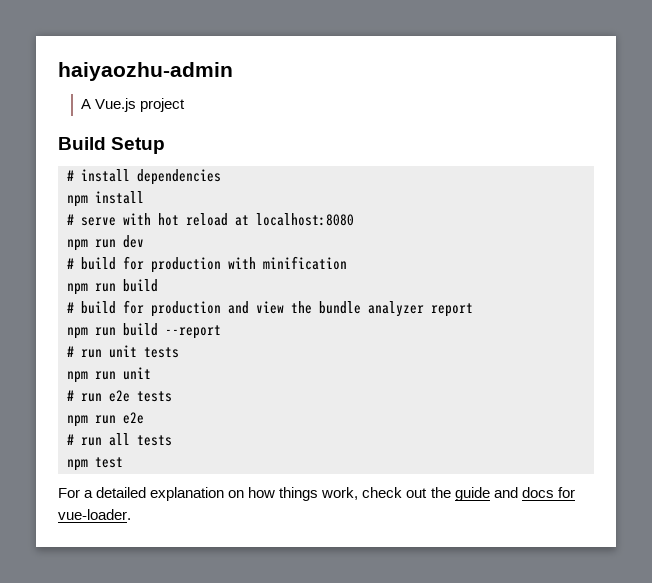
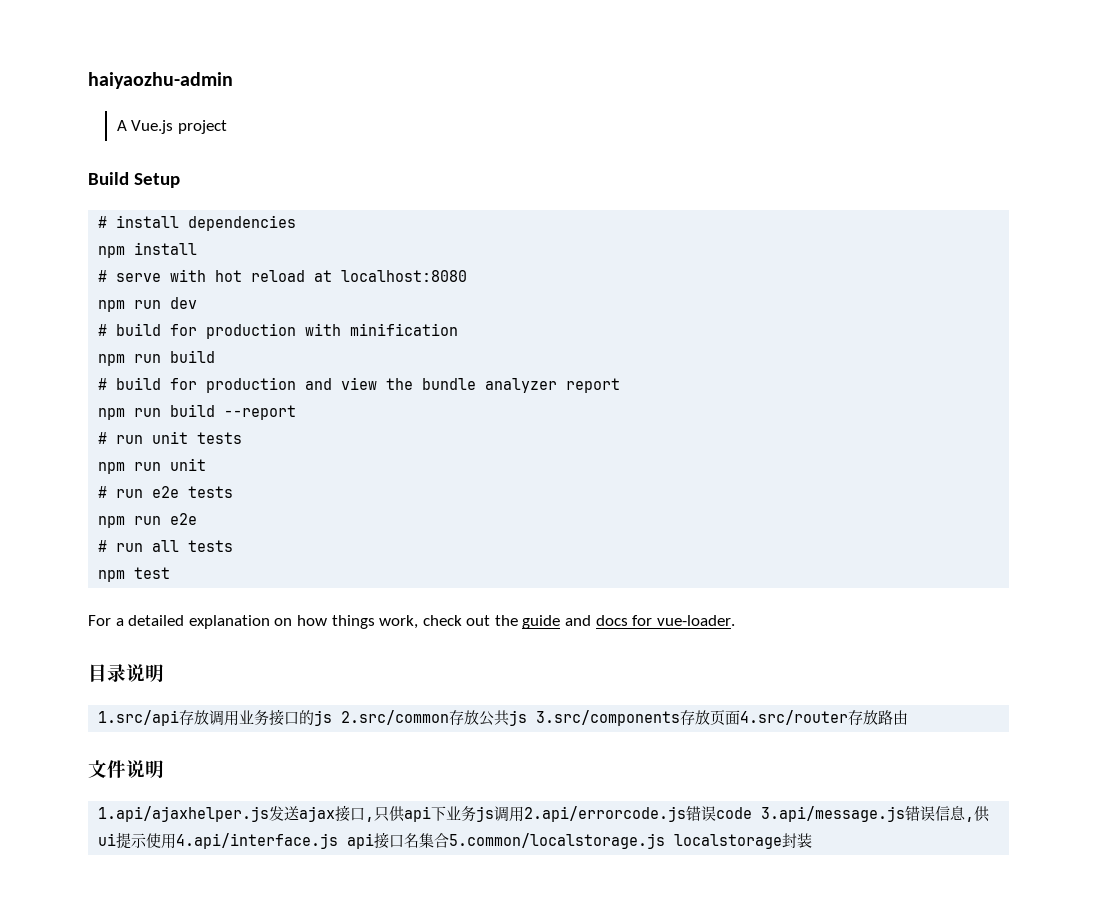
(131, 514) none -> [88,664,164,682] [98,709,909,726] [88,760,164,778] [98,805,991,822] [98,832,813,849] // 目录说明 // 1.src/api存放调用业务接口的js 2.src/common存放公共js 3.src/components存放页面4.src/router存放路由 // 文件说明 // 1.api/ajaxhelper.js发送ajax接口,只供api下业务js调用2.api/errorcode.js错误code 3.api/message.js错误信息,供ui提示使用4.api/interface.js api接口名集合5.common/localstorage.js localstorage封装

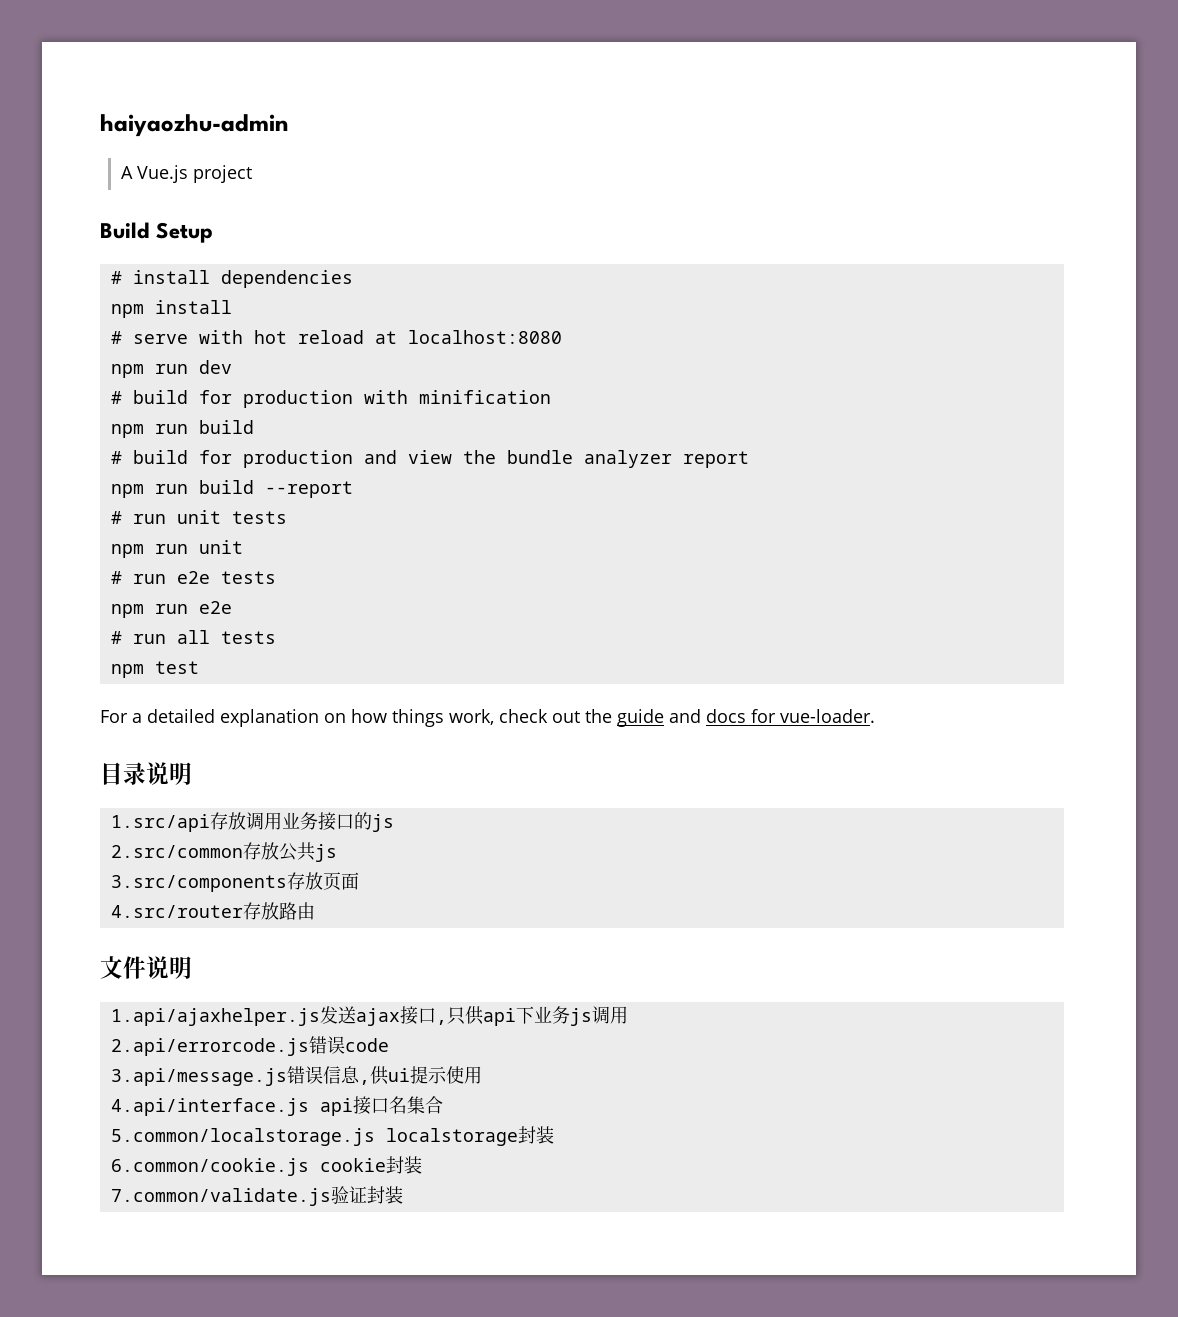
(333, 718) none -> (394, 823) //
(528, 718) none -> (337, 853) //
(741, 717) none -> (359, 881) //
(525, 814) none -> (628, 1015) //
(753, 813) none -> (389, 1045) //
(177, 841) none -> (482, 1075) //
(450, 840) none -> (443, 1105) //
(813, 840) none -> [110,1156,422,1176] [110,1186,403,1206] // 6.common/cookie.js cookie封装 // 7.common/validate.js验证封装

